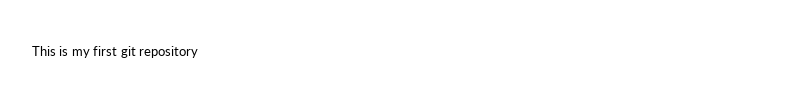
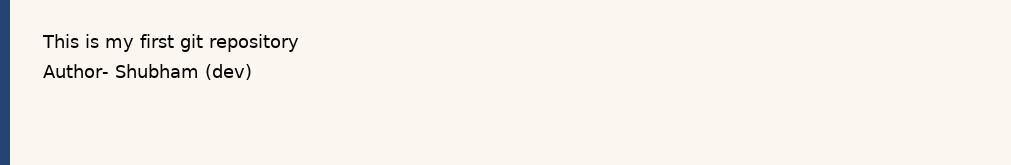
(198, 52) none -> [43,64,252,80] // Author- Shubham (dev)

